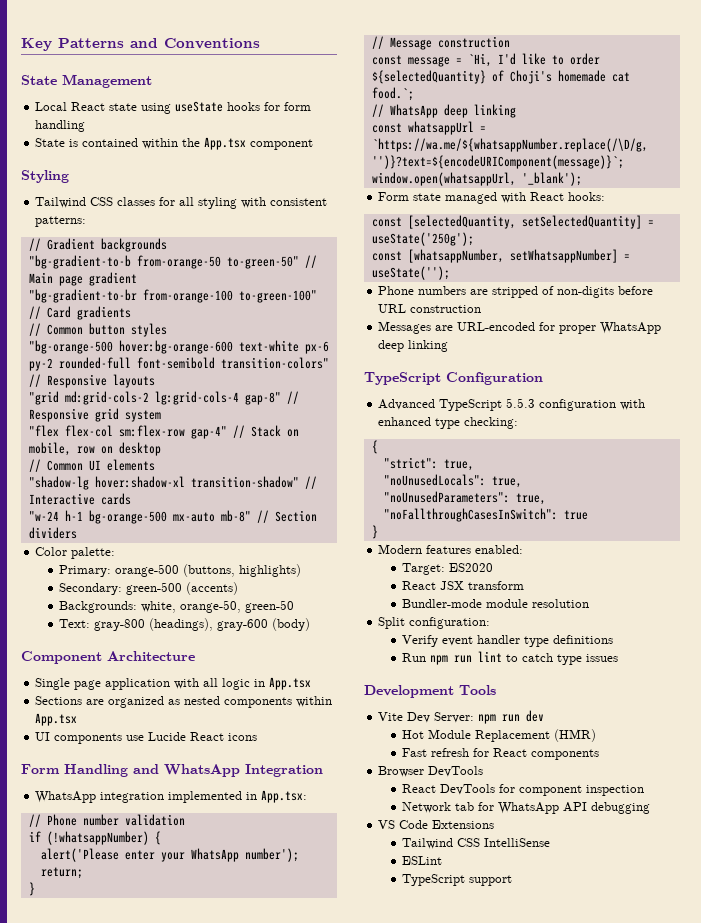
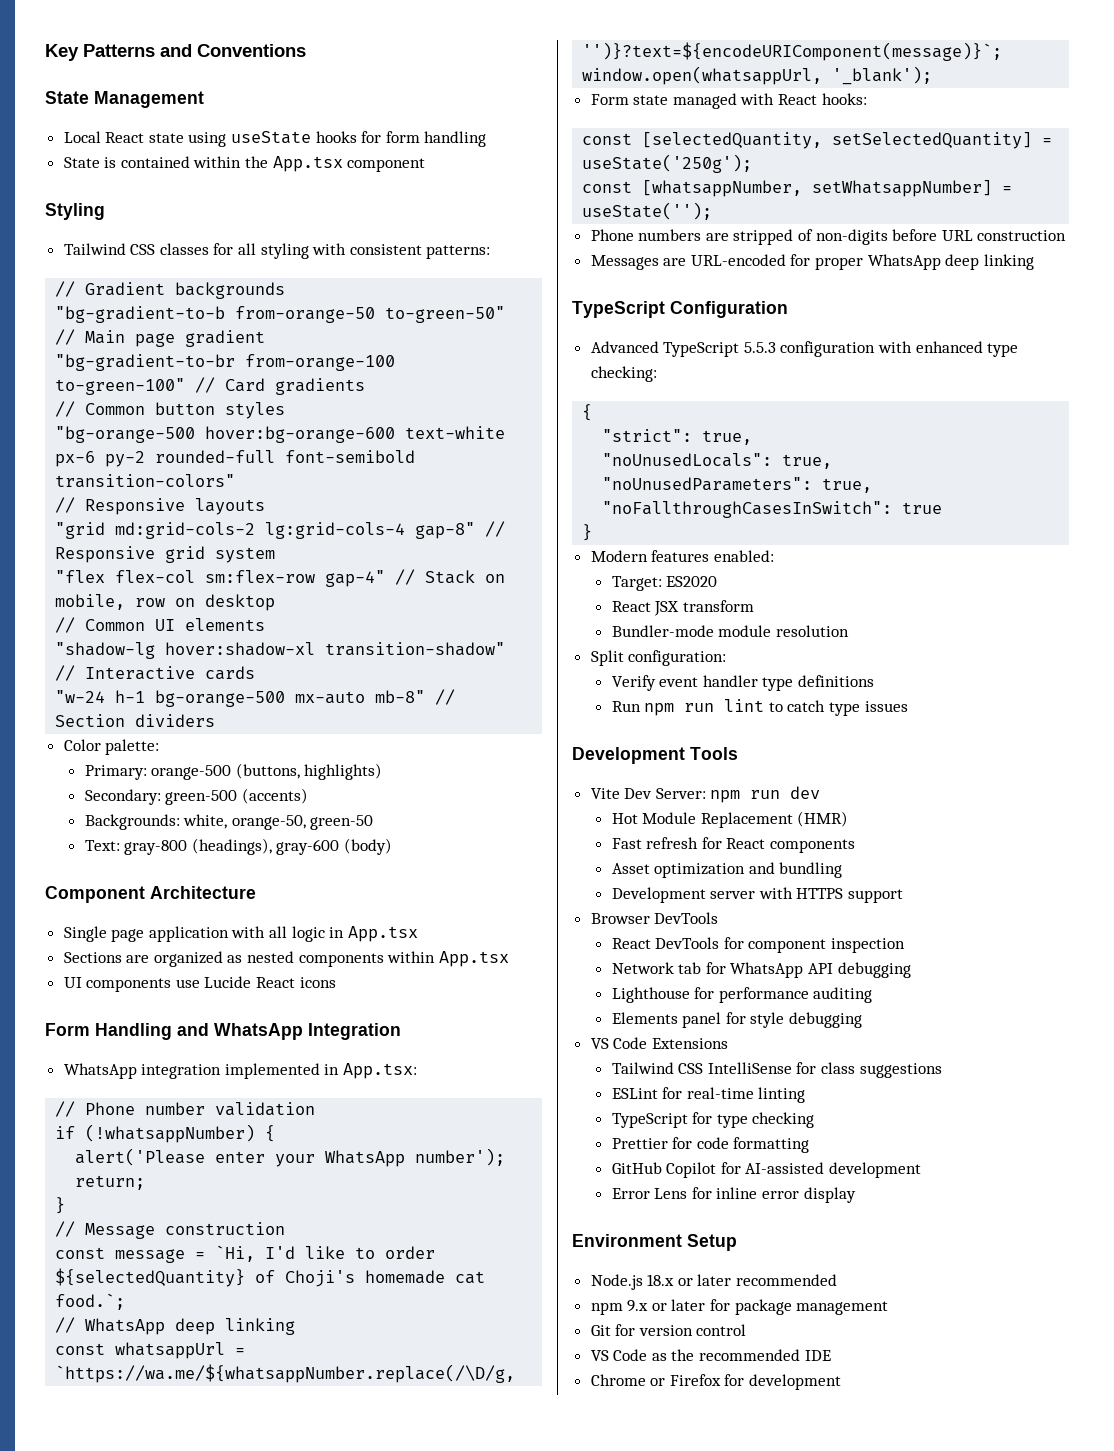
(600, 754) none -> [611,862,843,878] [611,887,903,903] // Asset optimization and bundling // Development server with HTTPS support
(651, 808) none -> [611,987,873,1003] [611,1012,862,1028] // Lighthouse for performance auditing // Elements panel for style debugging
[402,856,443,865] [402,874,513,886] // ESLint // TypeScript support -> [796,1062,942,1078] [611,1087,806,1103] [611,1112,815,1128] [611,1137,810,1153] [611,1162,921,1178] [611,1187,856,1203] [572,1234,737,1251] [590,1274,838,1290] [590,1299,889,1315] [590,1324,747,1336] [590,1349,831,1361] [590,1374,842,1390] for class suggestions // ESLint for real-time linting // TypeScript for type checking // Prettier for code formatting // GitHub Copilot for AI-assisted development // Error Lens for inline error display // Environment Setup // Node.js 18.x or later recommended // npm 9.x or later for package management // Git for version control // VS Code as the recommended IDE // Chrome or Firefox for development

